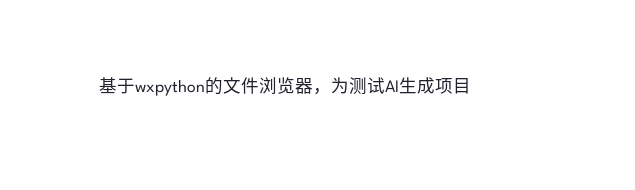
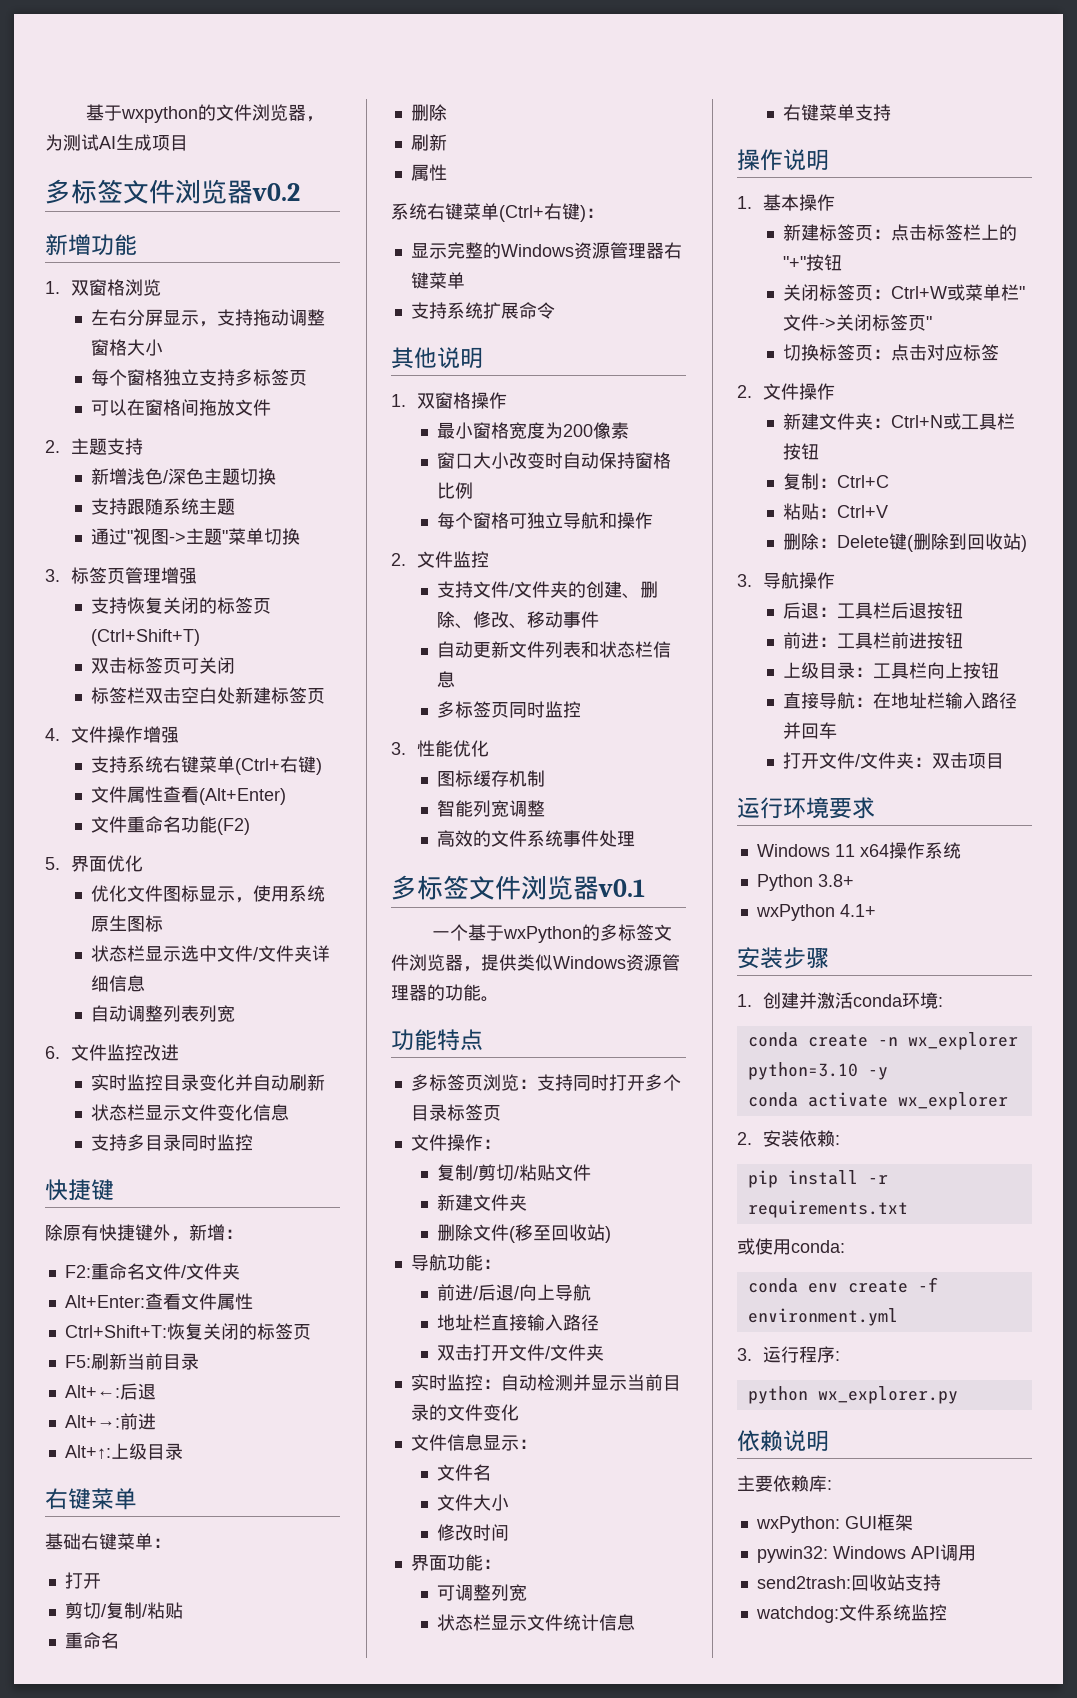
(472, 86) none -> [45,179,300,204] [45,234,137,256] [45,279,162,296] [91,309,326,327] [91,339,164,356] [91,369,308,386] [91,399,272,416] [45,438,144,455] [91,468,277,485] [91,498,236,515] [91,528,301,545] [45,567,198,584] [91,597,272,614] [91,629,201,646] [91,657,236,674] [91,687,326,704] [45,726,180,743] [91,756,323,775] [91,786,287,805] [91,816,251,835] [45,855,144,872] [91,885,326,903] [91,915,164,932] [91,945,331,962] [91,975,146,992] [91,1005,236,1022] [45,1044,180,1061] [91,1074,326,1091] [91,1104,290,1121] [91,1134,254,1151] [45,1179,114,1201] [45,1224,243,1242] [64,1263,240,1280] [64,1293,253,1310] [64,1323,311,1340] [64,1353,199,1370] [64,1383,156,1400] [64,1413,156,1430] [64,1443,183,1460] [45,1488,137,1510] [45,1533,171,1550] [64,1572,101,1589] [64,1602,183,1619] [64,1632,119,1649] [410,104,447,121] [410,134,447,151] [410,164,447,181] [391,203,604,222] [410,242,682,259] [410,272,465,289] [410,302,555,319] [391,347,483,369] [391,392,508,409] [437,422,630,439] [437,452,672,469] [437,482,474,499] [437,512,654,529] [391,551,490,568] [437,581,659,599] [437,611,600,629] [437,641,672,658] [437,671,456,688] [437,701,582,718] [391,740,490,757] [437,770,546,787] [437,800,546,817] [437,830,636,847] [391,875,645,900] [432,924,673,943] [391,954,680,972] [391,984,499,1002] [391,1029,483,1051] [410,1074,681,1091] [410,1104,501,1121] [410,1134,501,1151] [437,1164,592,1181] [437,1194,528,1211] [437,1224,612,1243] [410,1254,501,1271] [437,1284,592,1301] [437,1314,600,1331] [437,1344,605,1361] [410,1374,681,1391] [410,1404,519,1421] [410,1434,537,1451] [437,1464,492,1481] [437,1494,510,1511] [437,1524,510,1541] [410,1554,501,1571] [437,1584,528,1601] [437,1614,636,1631] [783,104,892,121] [737,149,829,171] [737,194,836,211] [783,224,1018,241] [783,254,843,271] [783,284,1026,301] [783,314,933,331] [783,344,1000,361] [737,383,836,400] [783,413,1016,430] [783,443,820,460] [783,473,890,490] [783,503,889,520] [783,533,1028,552] [737,572,836,589] [783,602,964,619] [783,632,964,649] [783,662,1000,679] [783,692,1018,709] [783,722,838,739] [783,752,1005,769] [737,797,875,819] [756,842,961,859] [756,874,854,891] [755,904,876,921] [737,947,829,969] [737,992,944,1009] [747,1032,1018,1050] [747,1062,888,1080] [747,1092,1008,1110] [737,1130,841,1147] [747,1170,888,1188] [747,1200,908,1218] [737,1238,845,1255] [747,1277,938,1293] [747,1308,898,1326] [737,1346,841,1363] [747,1386,958,1404] [737,1430,829,1452] [737,1475,832,1492] [755,1514,913,1533] [756,1544,976,1563] [756,1574,941,1591] [755,1604,947,1623] // 多标签文件浏览器v0.2 // 新增功能 // 1.双窗格浏览 // 左右分屏显示，支持拖动调整窗格大小 // 每个窗格独立支持多标签页 // 可以在窗格间拖放文件 // 2.主题支持 // 新增浅色/深色主题切换 // 支持跟随系统主题 // 通过"视图->主题"菜单切换 // 3.标签页管理增强 // 支持恢复关闭的标签页(Ctrl+Shift+T) // 双击标签页可关闭 // 标签栏双击空白处新建标签页 // 4.文件操作增强 // 支持系统右键菜单(Ctrl+右键) // 文件属性查看(Alt+Enter) // 文件重命名功能(F2) // 5.界面优化 // 优化文件图标显示，使用系统原生图标 // 状态栏显示选中文件/文件夹详细信息 // 自动调整列表列宽 // 6.文件监控改进 // 实时监控目录变化并自动刷新 // 状态栏显示文件变化信息 // 支持多目录同时监控 // 快捷键 // 除原有快捷键外，新增： // F2:重命名文件/文件夹 // Alt+Enter:查看文件属性 // Ctrl+Shift+T:恢复关闭的标签页 // F5:刷新当前目录 // Alt+←:后退 // Alt+→:前进 // Alt+↑:上级目录 // 右键菜单 // 基础右键菜单： // 打开 // 剪切/复制/粘贴 // 重命名 // 删除 // 刷新 // 属性 // 系统右键菜单(Ctrl+右键)： // 显示完整的Windows资源管理器右键菜单 // 支持系统扩展命令 // 其他说明 // 1.双窗格操作 // 最小窗格宽度为200像素 // 窗口大小改变时自动保持窗格比例 // 每个窗格可独立导航和操作 // 2.文件监控 // 支持文件/文件夹的创建、删除、修改、移动事件 // 自动更新文件列表和状态栏信息 // 多标签页同时监控 // 3.性能优化 // 图标缓存机制 // 智能列宽调整 // 高效的文件系统事件处理 // 多标签文件浏览器v0.1 // 一个基于wxPython的多标签文件浏览器，提供类似Windows资源管理器的功能。 // 功能特点 // 多标签页浏览：支持同时打开多个目录标签页 // 文件操作： // 复制/剪切/粘贴文件 // 新建文件夹 // 删除文件(移至回收站) // 导航功能： // 前进/后退/向上导航 // 地址栏直接输入路径 // 双击打开文件/文件夹 // 实时监控：自动检测并显示当前目录的文件变化 // 文件信息显示： // 文件名 // 文件大小 // 修改时间 // 界面功能： // 可调整列宽 // 状态栏显示文件统计信息 // 右键菜单支持 // 操作说明 // 1.基本操作 // 新建标签页：点击标签栏上的"+"按钮 // 关闭标签页：Ctrl+W或菜单栏"文件->关闭标签页" // 切换标签页：点击对应标签 // 2.文件操作 // 新建文件夹：Ctrl+N或工具栏按钮 // 复制：Ctrl+C // 粘贴：Ctrl+V // 删除：Delete键(删除到回收站) // 3.导航操作 // 后退：工具栏后退按钮 // 前进：工具栏前进按钮 // 上级目录：工具栏向上按钮 // 直接导航：在地址栏输入路径并回车 // 打开文件/文件夹：双击项目 // 运行环境要求 // Windows 11 x64操作系统 // Python 3.8+ // wxPython 4.1+ // 安装步骤 // 1.创建并激活conda环境: // conda create -n wx_explorer python=3.10 -y // conda activate wx_explorer // 2.安装依赖: // pip install -r requirements.txt // 或使用conda: // conda env create -f environment.yml // 3.运行程序: // python wx_explorer.py // 依赖说明 // 主要依赖库: // wxPython: GUI框架 // pywin32: Windows API调用 // send2trash:回收站支持 // watchdog:文件系统监控

